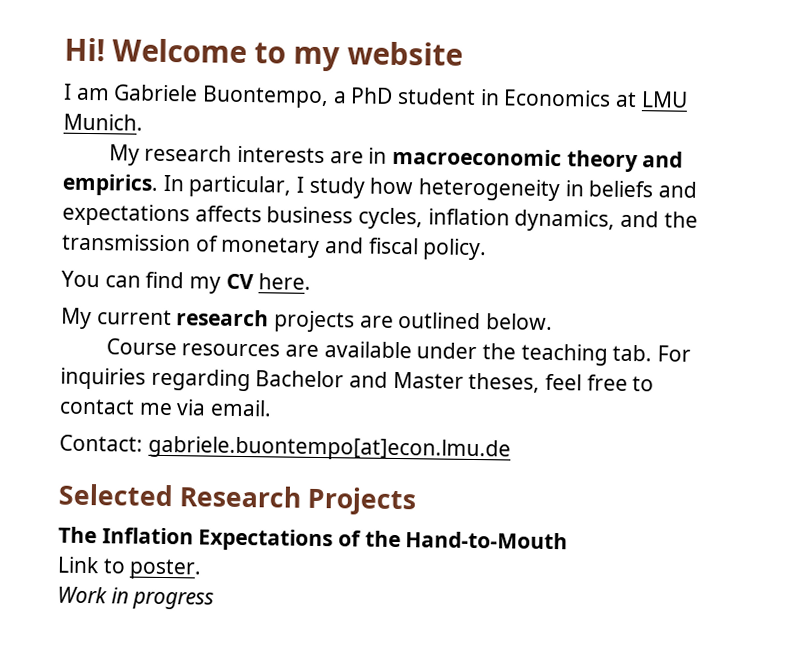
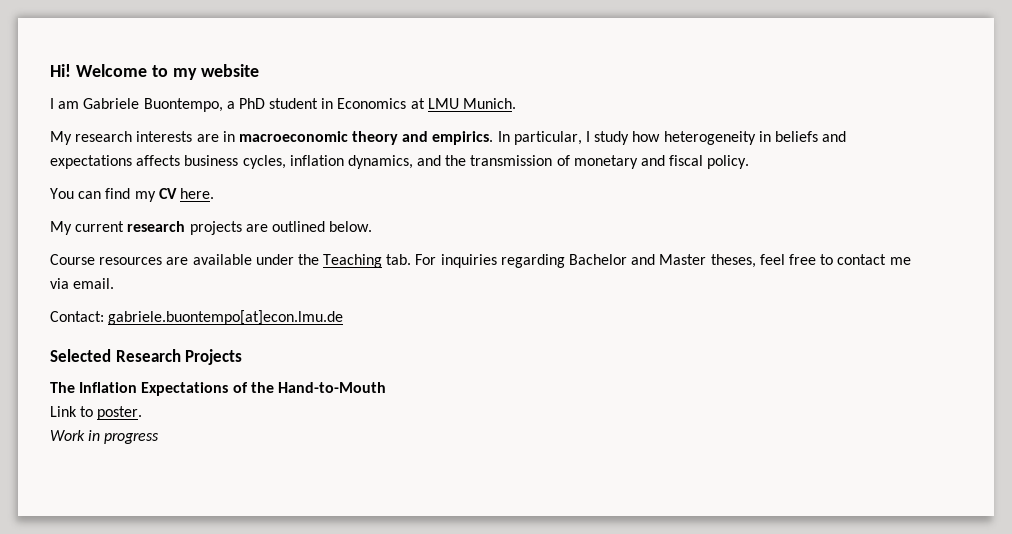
[520,343,608,366] teaching -> [323,254,383,268] Teaching

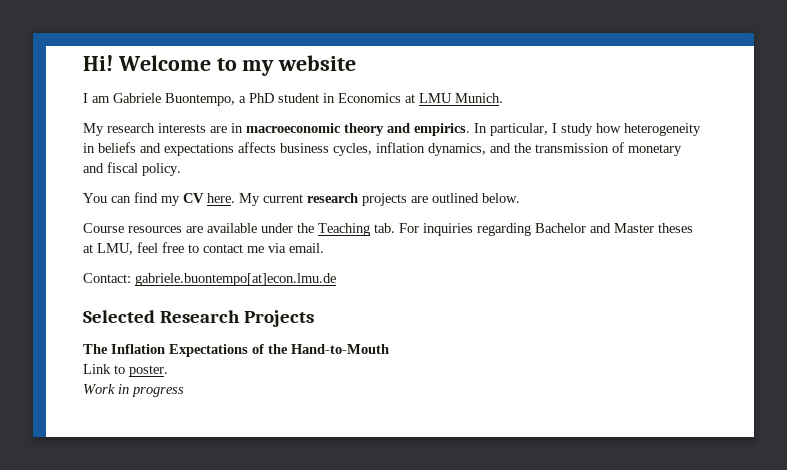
(214, 193) // -> (235, 198) none
[710,254,756,268] theses, -> [658,223,693,233] [83,243,133,255] theses at LMU,

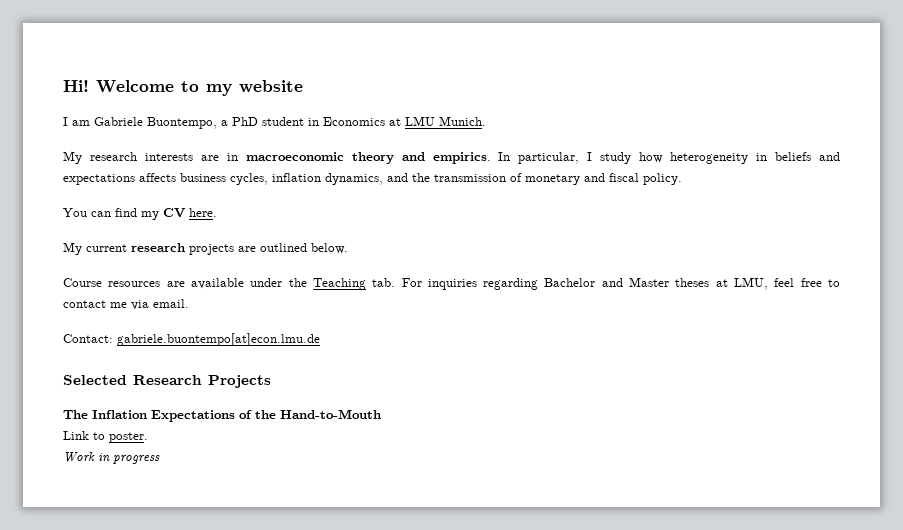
(235, 198) none -> (217, 212) //

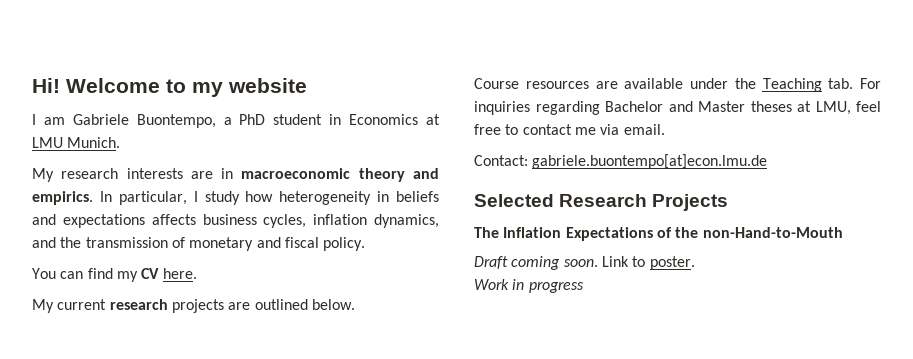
[280,409,381,419] Hand-to-Mouth // -> [702,227,843,238] [474,256,598,270] non-Hand-to-Mouth // Draft coming soon.

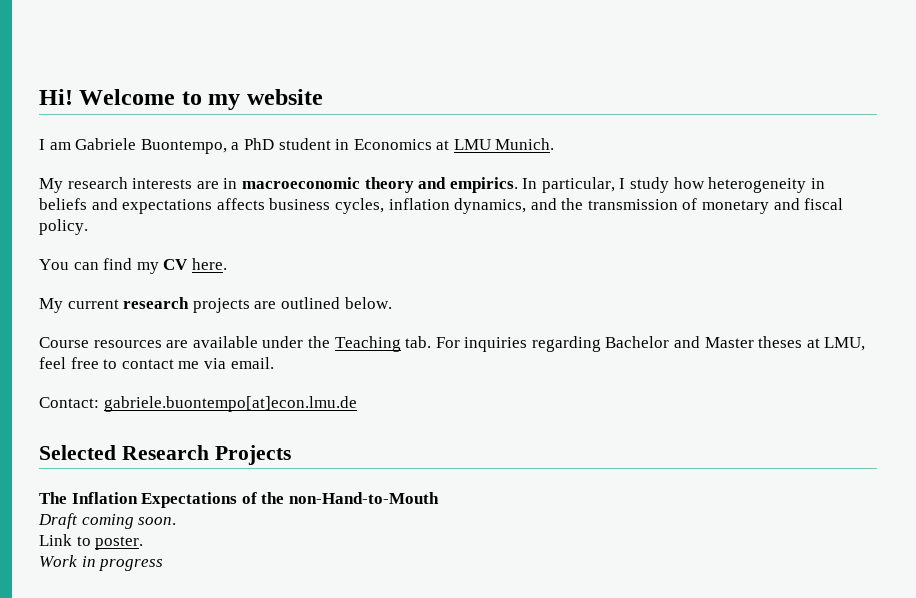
(598, 263) none -> (177, 521) //

